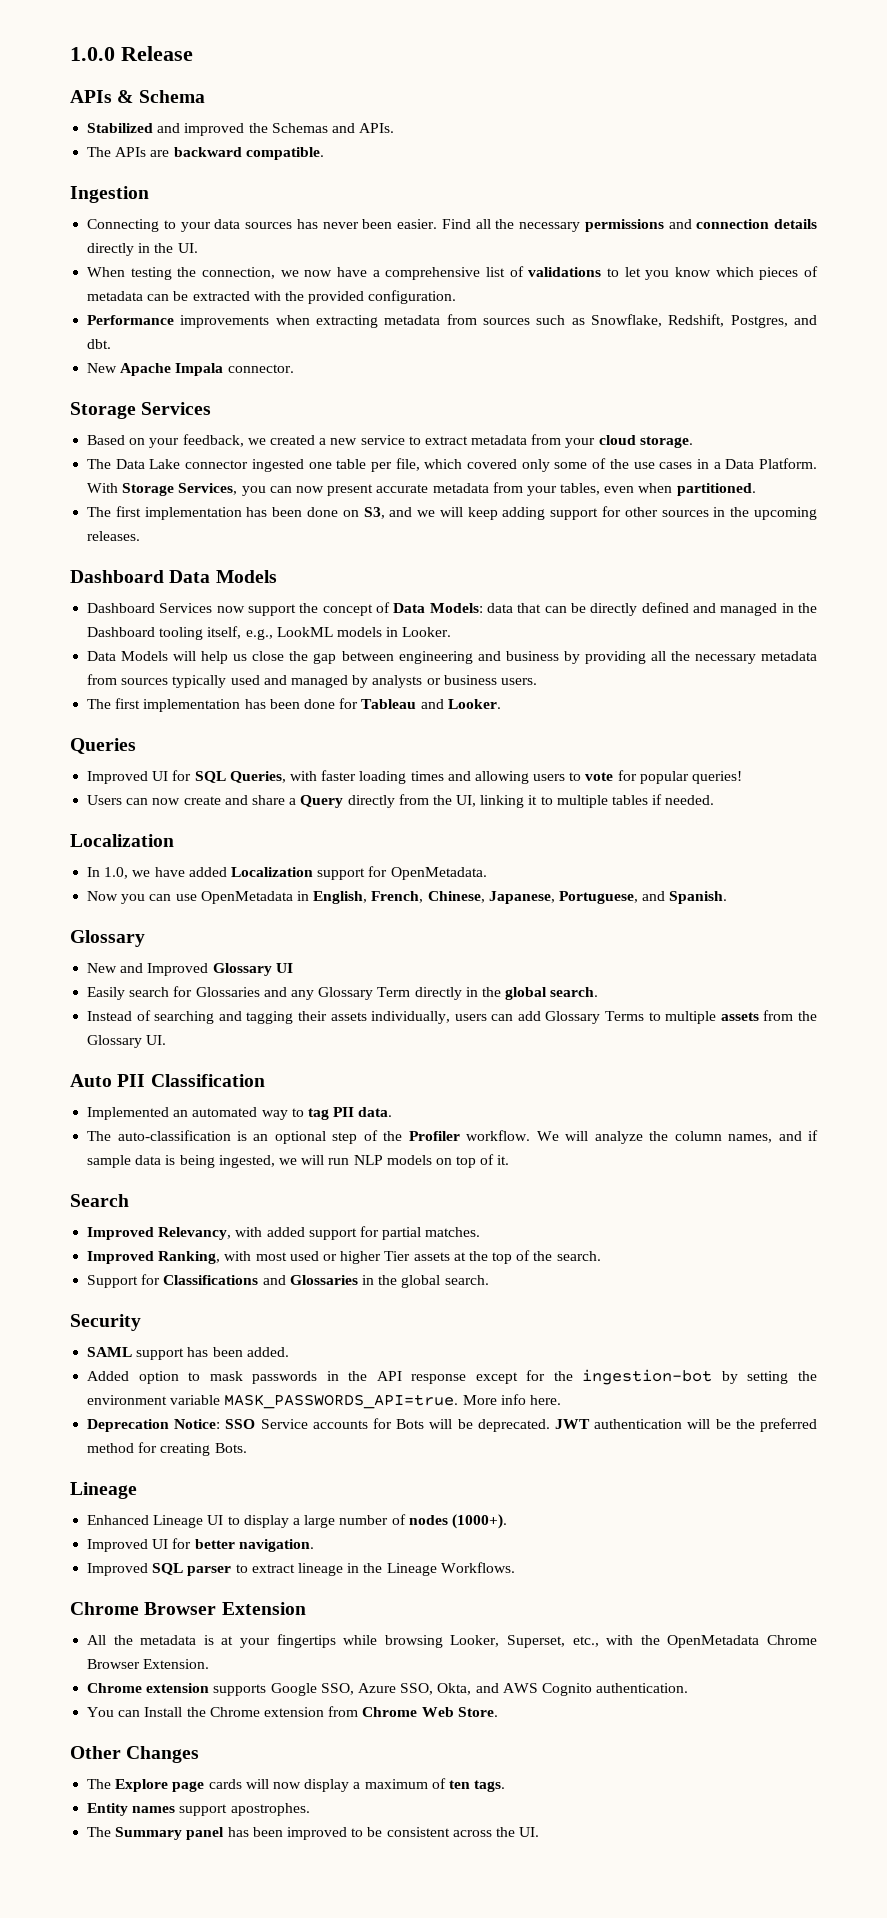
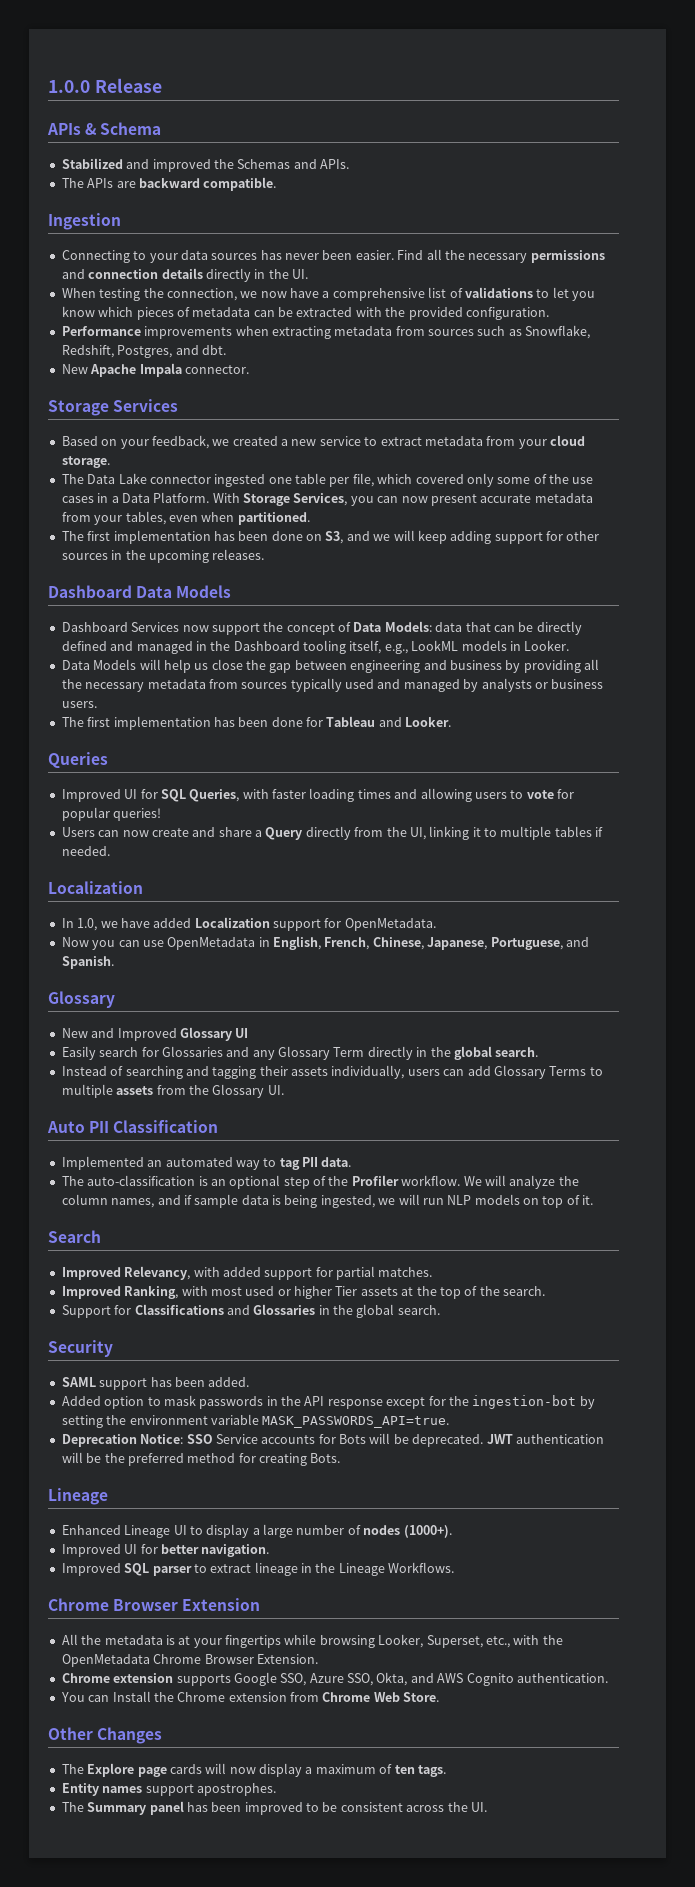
[462,1394,561,1405] More info here. -> (450, 1422) none

